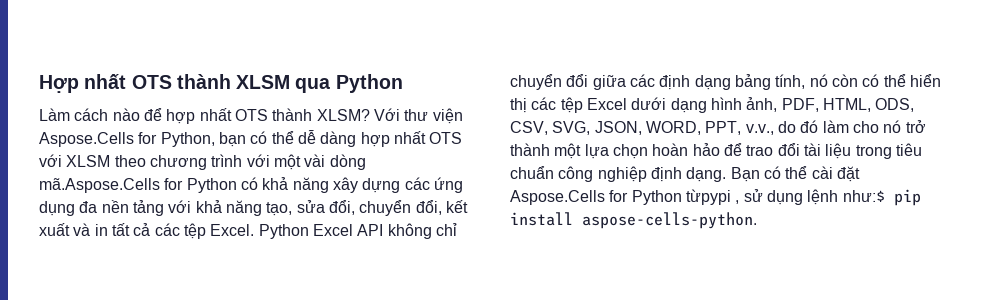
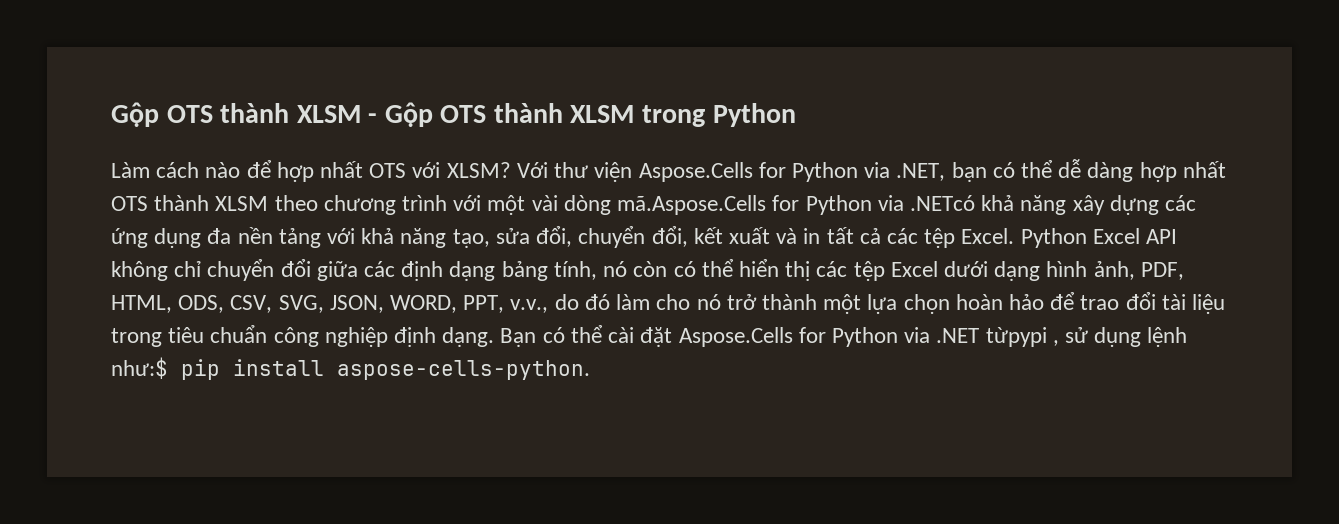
[39,74,331,93] Hợp nhất OTS thành XLSM qua -> [111,102,706,127] Gộp OTS thành XLSM - Gộp OTS thành XLSM trong
[272,108,313,121] thành -> [412,162,441,178] với
[160,132,215,147] Python, -> [791,162,946,182] Python via .NET,
[39,154,62,167] với -> [154,195,210,211] thành
[240,177,258,190] có -> [877,195,975,211] via .NETcó
(682, 197) none -> [904,327,980,343] via .NET

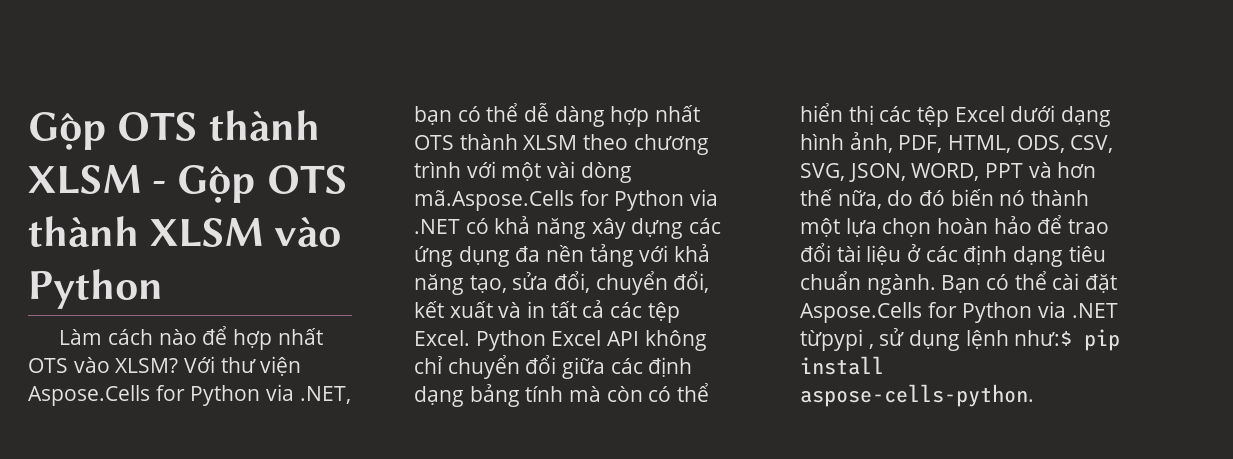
[642,105,706,127] trong -> [274,217,342,247] vào
[412,162,441,178] với -> [73,357,110,373] vào
[909,195,975,211] .NETcó -> [414,218,489,234] .NET có
[553,261,628,280] tính, nó -> [525,386,602,402] tính mà
[463,294,757,313] PPT, v.v., do đó làm cho nó trở -> [984,162,1097,178] [800,189,1026,209] PPT và hơn thế nữa, do đó biến nó
[111,325,495,347] trong tiêu chuẩn công nghiệp định dạng. -> [907,244,1106,267] [800,271,936,295] ở các định dạng tiêu chuẩn ngành.

